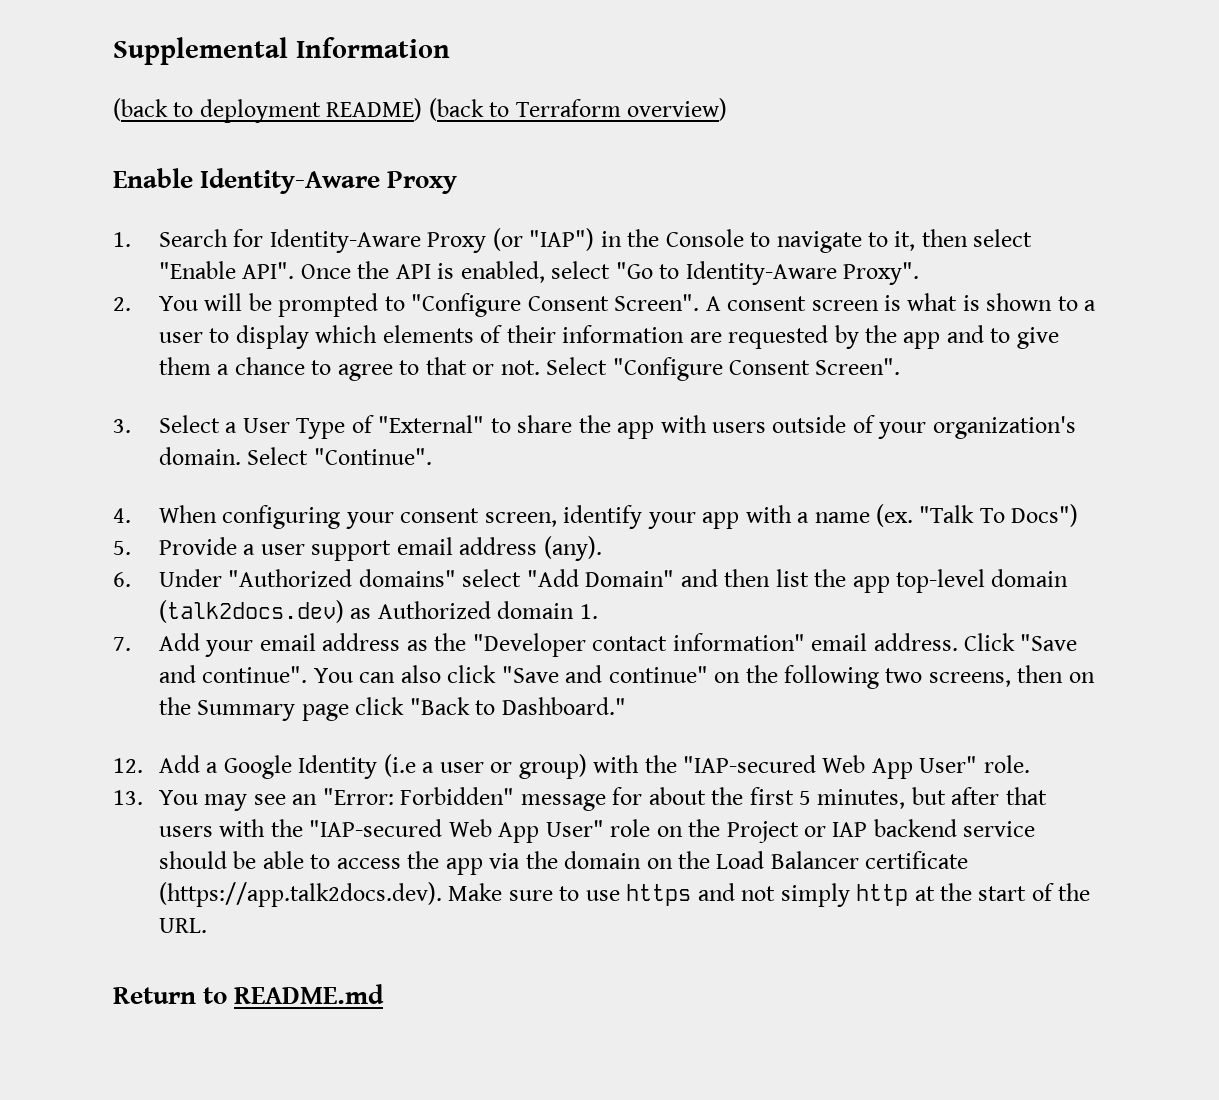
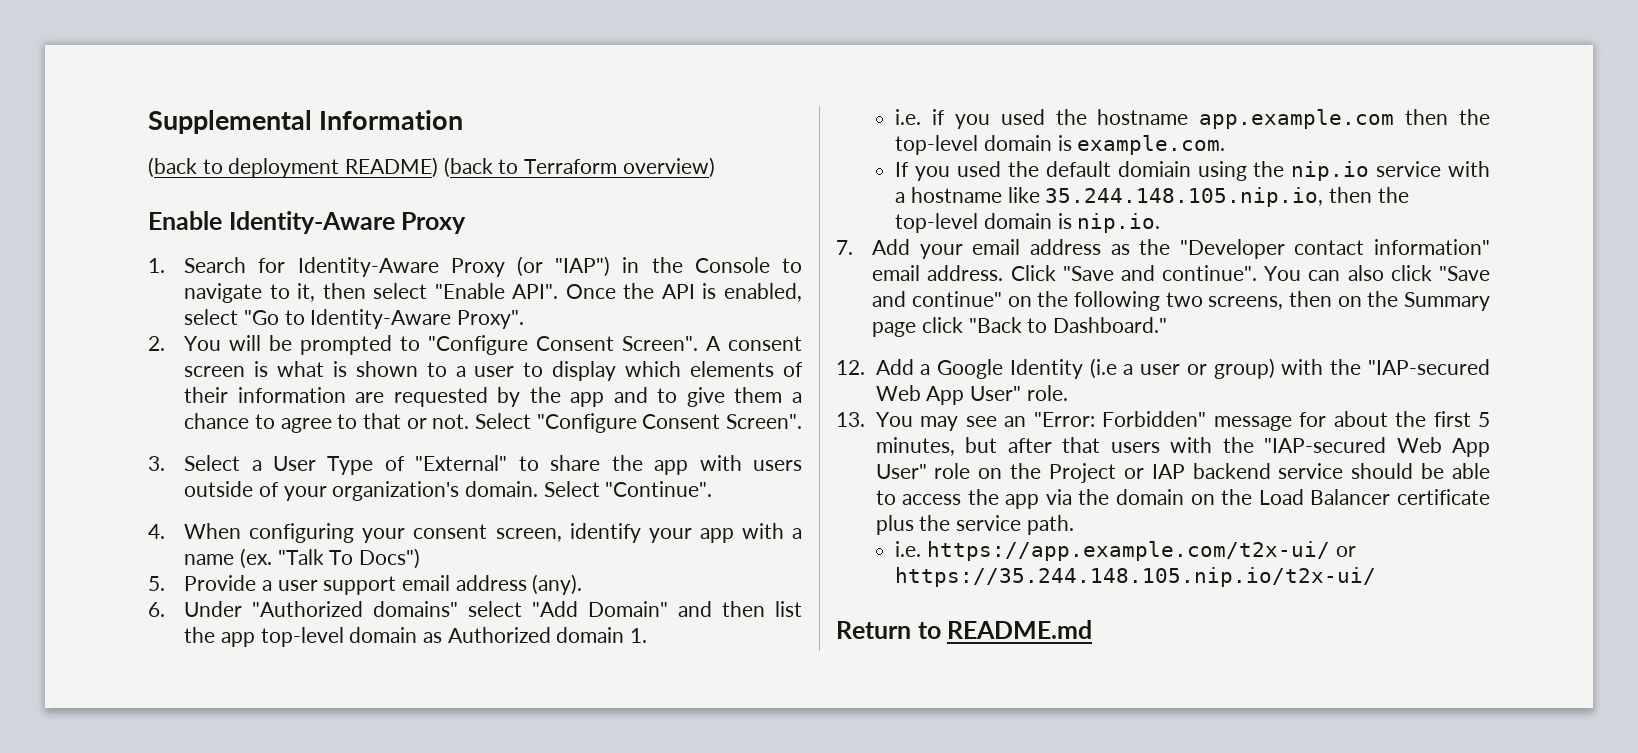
[158,600,344,623] (talk2docs.dev) -> (418, 635) none
(598, 611) none -> [895,109,1490,129] [895,135,1226,155] [895,161,1490,181] [895,187,1409,207] [895,213,1161,233] // i.e. if you used the hostname app.example.com then the top-level domain is example.com. // If you used the default domiain using the nip.io service with a hostname like 35.244.148.105.nip.io, then the top-level domain is nip.io.
[158,882,1091,907] [158,918,207,933] (https://app.talk2docs.dev). Make sure to use https and not simply http at the start of the URL. -> [875,515,1074,535] [895,541,1356,561] [895,567,1377,587] plus the service path. // i.e. https://app.example.com/t2x-ui/ or https://35.244.148.105.nip.io/t2x-ui/

